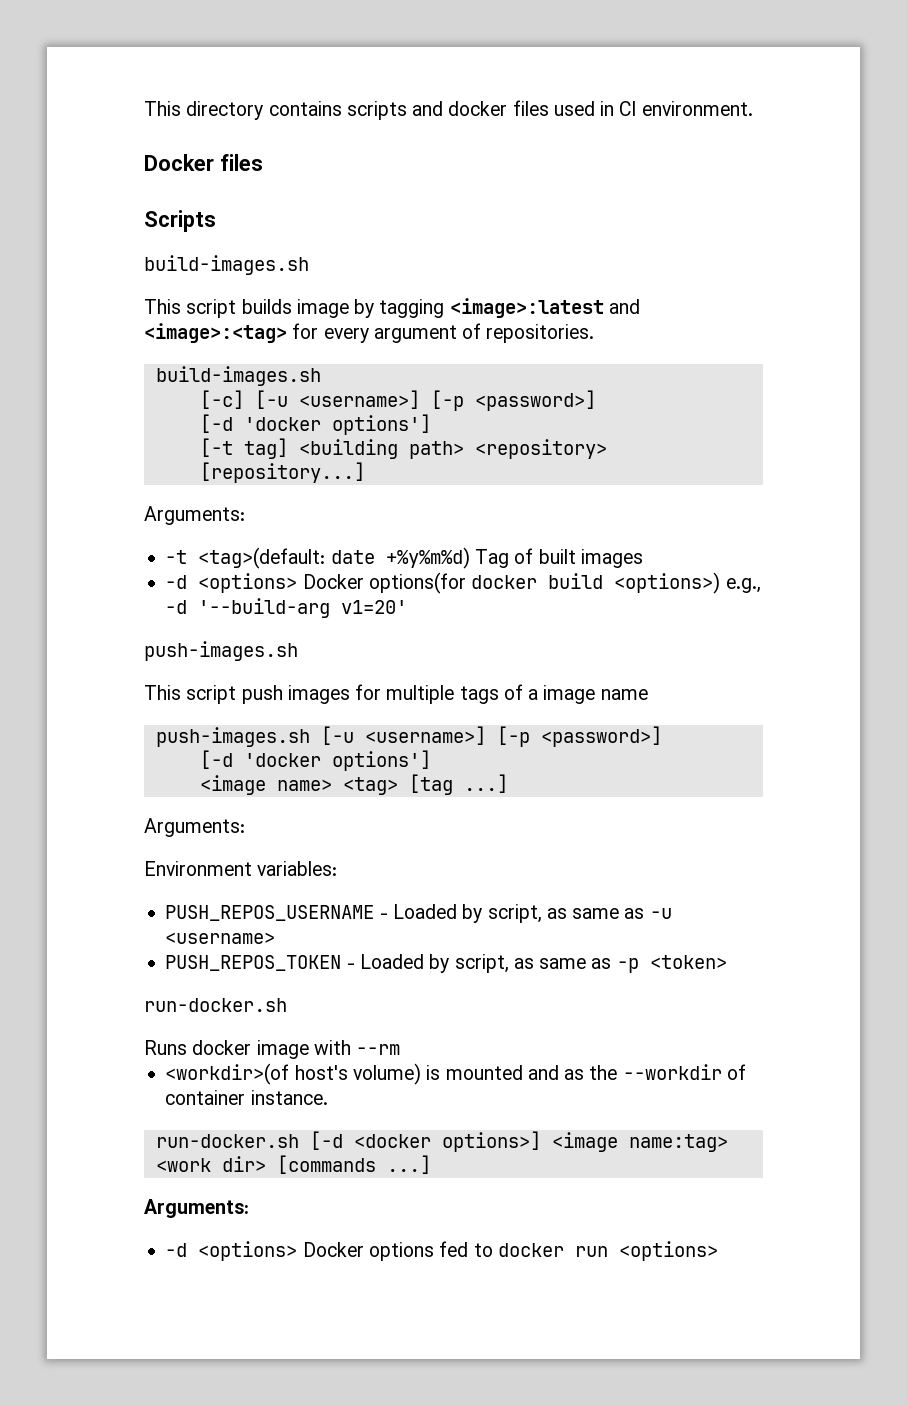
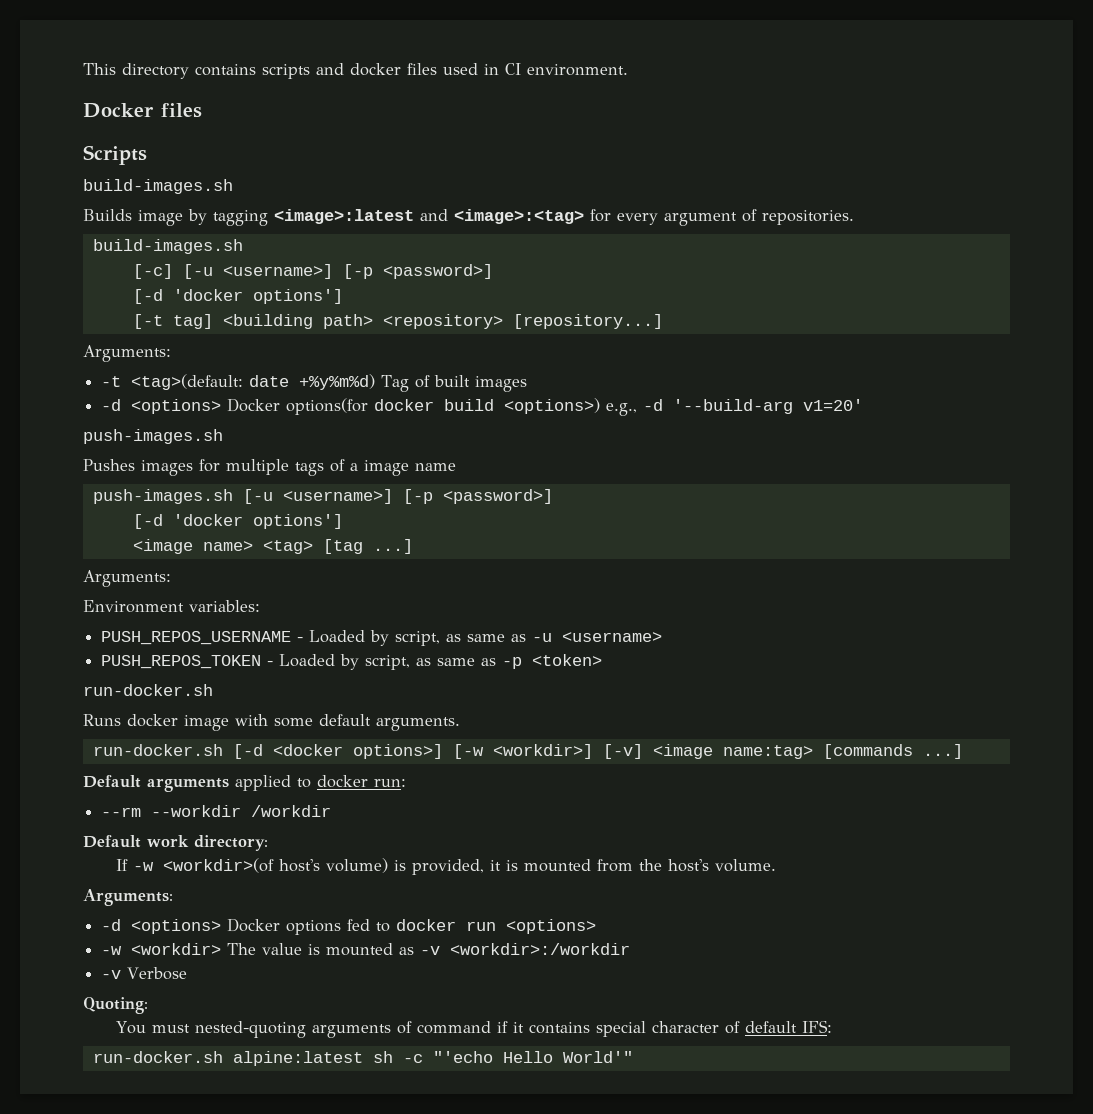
[144,299,292,318] This script builds -> [83,209,132,221] Builds
[144,685,283,704] This script push -> [83,459,135,471] Pushes
[356,1044,401,1055] [165,1063,746,1085] [165,1090,328,1105] [155,1131,728,1152] [155,1155,431,1174] --rm // <workdir>(of host's volume) is mounted and as the --workdir of container instance. // run-docker.sh [-d <docker options>] <image name:tag> <work dir> [commands ...] -> [274,714,460,731] [92,744,963,759] [83,775,406,792] [101,805,332,817] [83,835,268,851] [116,858,777,875] some default arguments. // run-docker.sh [-d <docker options>] [-w <workdir>] [-v] <image name:tag> [commands ...] // Default arguments applied to docker run: // --rm --workdir /workdir // Default work directory: // If -w <workdir>(of host's volume) is provided, it is mounted from the host's volume.
(718, 1251) none -> [101,943,631,956] [101,967,188,980] [83,997,148,1014] [116,1020,833,1038] [92,1051,633,1066] // -w <workdir> The value is mounted as -v <workdir>:/workdir // -v Verbose // Quoting: // You must nested-quoting arguments of command if it contains special character of default IFS: // run-docker.sh alpine:latest sh -c "'echo Hello World'"

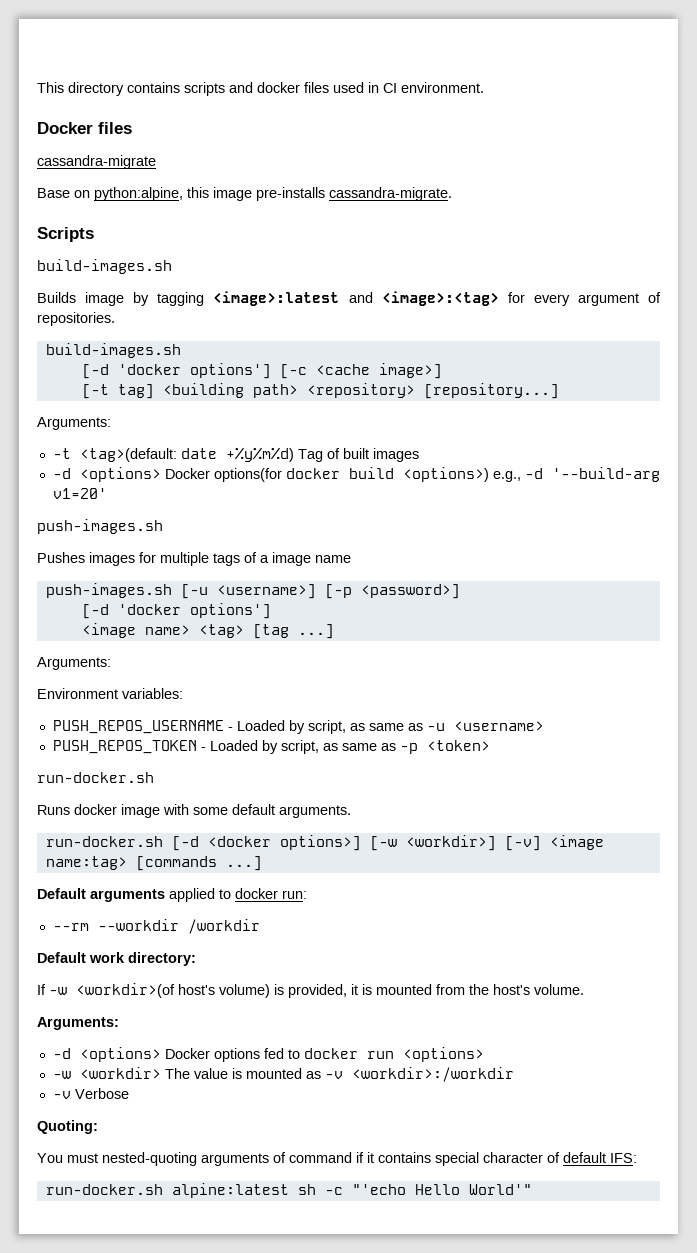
(202, 110) none -> [37,155,156,169] [37,187,452,201] // cassandra-migrate // Base on python:alpine, this image pre-installs cassandra-migrate.
[132,264,493,279] [132,289,343,304] // [-c] [-u <username>] [-p <password>] // [-d 'docker options'] -> [81,363,442,379] // [-d 'docker options'] [-c <cache image>]

